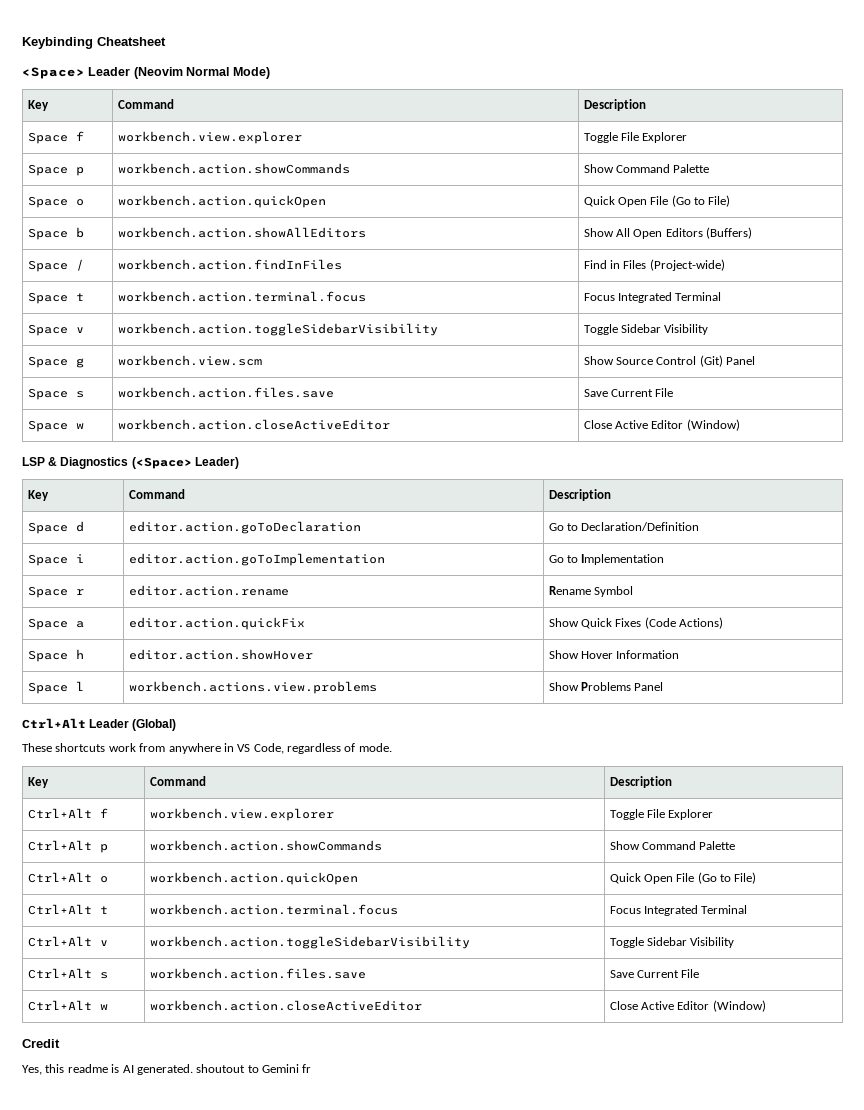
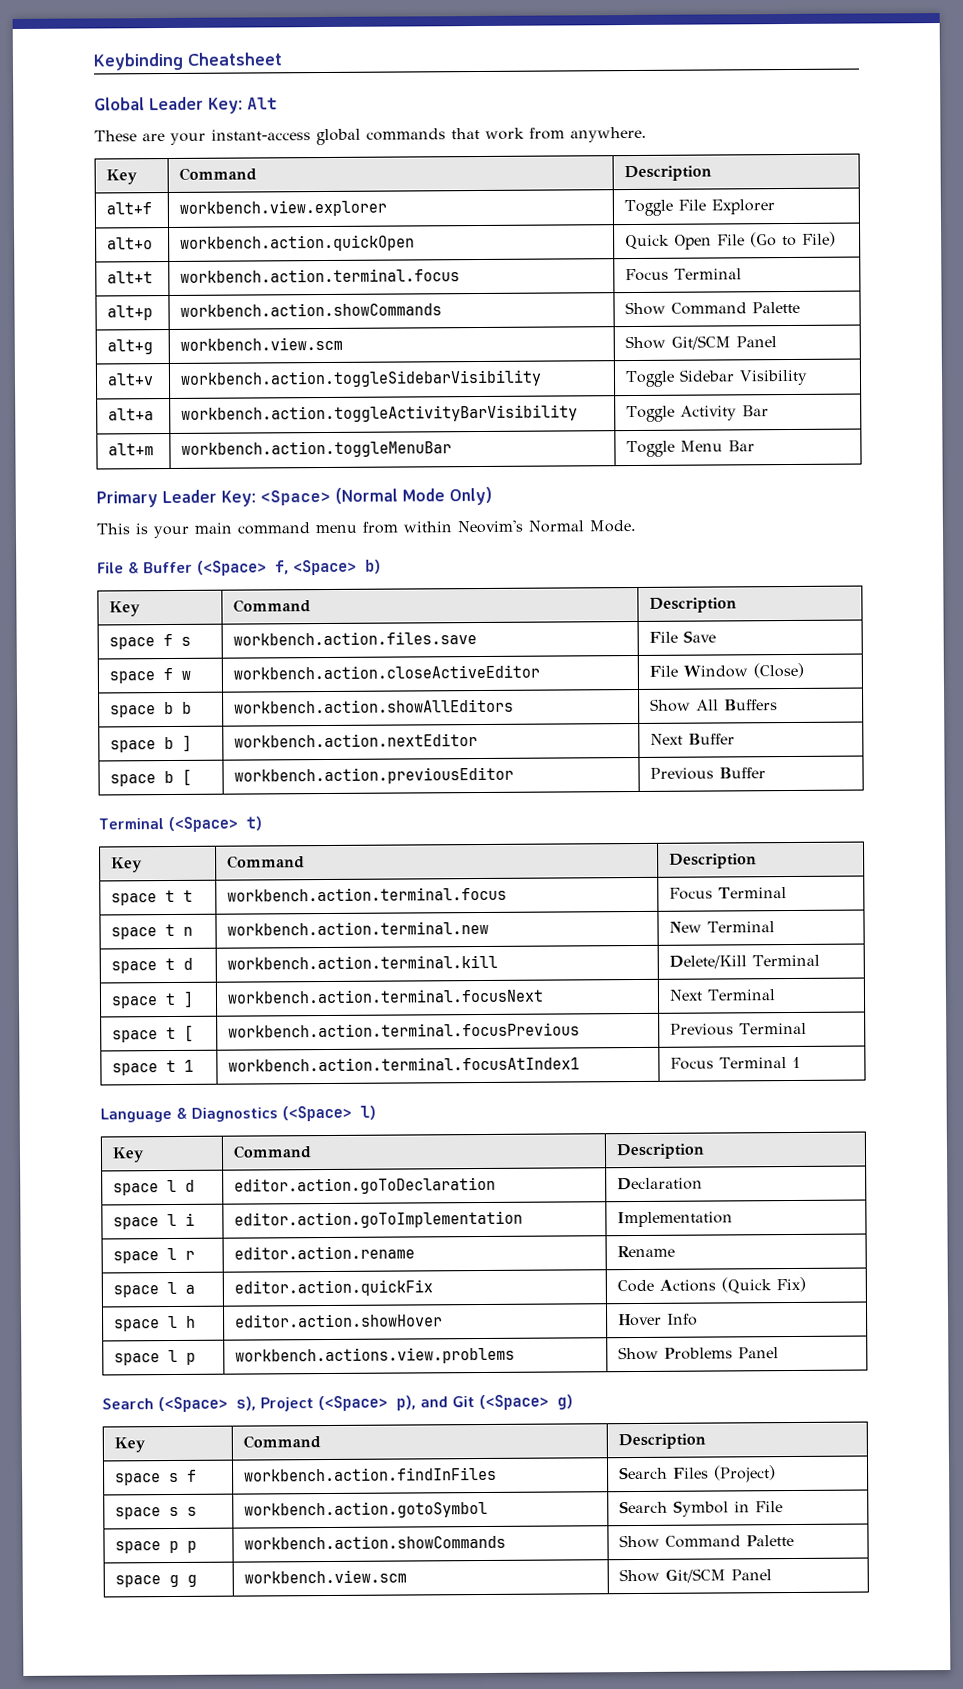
[22,67,270,79] [27,100,49,111] [117,99,174,109] [583,99,646,111] [27,131,84,144] [117,131,302,144] [583,132,688,143] [27,164,84,176] [117,163,350,174] [583,164,710,173] [27,196,84,208] [117,195,326,208] [583,195,731,207] [27,227,84,240] [117,227,366,238] [583,227,753,239] [27,259,84,272] [117,259,342,270] [583,259,725,271] [27,292,84,304] [117,291,366,302] [583,292,722,303] [27,324,84,336] [117,323,438,336] [583,324,709,335] [27,356,84,368] [117,355,262,366] [583,355,756,367] [27,388,84,400] [117,387,334,398] [583,388,674,397] [27,420,84,432] [117,419,390,430] [583,419,740,431] [22,457,239,469] [27,490,49,501] [128,489,185,499] [548,489,611,501] [27,521,84,534] [128,521,361,534] [548,522,700,531] [27,554,68,566] <Space> Leader (Neovim Normal Mode) // Key | Command | Description // Space f | workbench.view.explorer | Toggle File Explorer // Space p | workbench.action.showCommands | Show Command Palette // Space o | workbench.action.quickOpen | Quick Open File (Go to File) // Space b | workbench.action.showAllEditors | Show All Open Editors (Buffers) // Space / | workbench.action.findInFiles | Find in Files (Project-wide) // Space t | workbench.action.terminal.focus | Focus Integrated Terminal // Space v | workbench.action.toggleSidebarVisibility | Toggle Sidebar Visibility // Space g | workbench.view.scm | Show Source Control (Git) Panel // Space s | workbench.action.files.save | Save Current File // Space w | workbench.action.closeActiveEditor | Close Active Editor (Window) // LSP & Diagnostics (<Space> Leader) // Key | Command | Description // Space d | editor.action.goToDeclaration | Go to Declaration/Definition // Space -> [94,96,278,114] [94,126,647,146] [105,169,138,185] [178,167,257,181] [623,165,712,182] [105,202,152,215] [178,199,387,217] [623,199,775,217] [106,237,153,250] [179,234,415,252] [624,231,836,250] [106,271,153,284] [179,268,460,283] [624,268,742,282] [106,305,153,321] [179,302,442,317] [624,301,800,316] [106,339,153,355] [179,336,343,351] [624,335,777,350] [106,373,154,386] [179,369,542,388] [624,369,808,388] [107,408,154,421] [180,404,578,423] [625,405,769,423] [107,443,154,456] [180,440,452,458] [625,440,755,458] [96,486,492,508] [96,519,636,539] [97,559,381,576] [108,601,141,617] [232,599,311,613] [648,597,737,613] [108,633,191,650] [232,631,477,646] [648,630,716,643] [108,667,191,684] [232,664,540,680] [648,662,804,679] [109,701,192,718] [233,698,514,714] [649,698,778,712] [109,734,192,753] [233,733,478,748] [649,733,735,745] [109,768,192,787] [233,766,514,785] [649,767,766,780] [98,816,262,833] [110,857,143,873] [226,855,305,869] [668,853,757,869] [110,889,193,906] [226,886,507,902] [668,887,787,900] [110,923,193,940] [226,920,489,936] [668,921,775,933] [110,957,193,974] [226,954,498,970] [668,954,820,969] [110,990,194,1009] [226,988,544,1004] [668,989,776,1001] [111,1024,194,1043] [227,1022,580,1038] [669,1022,807,1036] [111,1059,194,1076] [227,1056,580,1072] [669,1056,801,1070] [100,1105,376,1123] [111,1147,145,1163] [232,1145,312,1159] [615,1143,705,1160] [112,1179,195,1196] [233,1176,496,1195] [616,1177,703,1191] [112,1213,177,1230] Global Leader Key: Alt // These are your instant-access global commands that work from anywhere. // Key | Command | Description // alt+f | workbench.view.explorer | Toggle File Explorer // alt+o | workbench.action.quickOpen | Quick Open File (Go to File) // alt+t | workbench.action.terminal.focus | Focus Terminal // alt+p | workbench.action.showCommands | Show Command Palette // alt+g | workbench.view.scm | Show Git/SCM Panel // alt+v | workbench.action.toggleSidebarVisibility | Toggle Sidebar Visibility // alt+a | workbench.action.toggleActivityBarVisibility | Toggle Activity Bar // alt+m | workbench.action.toggleMenuBar | Toggle Menu Bar // Primary Leader Key: <Space> (Normal Mode Only) // This is your main command menu from within Neovim's Normal Mode. // File & Buffer (<Space> f, <Space> b) // Key | Command | Description // space f s | workbench.action.files.save | File Save // space f w | workbench.action.closeActiveEditor | File Window (Close) // space b b | workbench.action.showAllEditors | Show All Buffers // space b ] | workbench.action.nextEditor | Next Buffer // space b [ | workbench.action.previousEditor | Previous Buffer // Terminal (<Space> t) // Key | Command | Description // space t t | workbench.action.terminal.focus | Focus Terminal // space t n | workbench.action.terminal.new | New Terminal // space t d | workbench.action.terminal.kill | Delete/Kill Terminal // space t ] | workbench.action.terminal.focusNext | Next Terminal // space t [ | workbench.action.terminal.focusPrevious | Previous Terminal // space t 1 | workbench.action.terminal.focusAtIndex1 | Focus Terminal 1 // Language & Diagnostics (<Space> l) // Key | Command | Description // space l d | editor.action.goToDeclaration | Declaration // space l
[548,555,578,563] Go to -> (523, 1219) none
[27,586,68,598] Space -> [112,1247,177,1264] space l
[593,586,633,597] [27,618,68,630] Symbol // Space -> [112,1281,177,1298] // space l
[548,617,724,629] [27,649,84,662] [128,649,313,660] [548,650,680,659] [27,681,84,694] Show Quick Fixes (Code Actions) // Space h | editor.action.showHover | Show Hover Information // Space l -> [616,1276,806,1294] [113,1315,196,1332] [234,1313,443,1328] [617,1313,698,1327] [113,1349,196,1366] Code Actions (Quick Fix) // space l h | editor.action.showHover | Hover Info // space l p
[22,718,177,731] [22,743,392,754] [27,777,49,788] [149,776,206,786] [609,776,672,788] [27,808,108,819] [149,808,334,821] [609,809,714,820] [27,840,108,853] [149,840,382,851] [609,841,736,850] [27,872,108,883] [149,872,358,885] [609,872,757,884] [27,904,108,915] [149,904,398,915] [609,905,748,916] [27,936,108,947] [149,936,470,949] [609,937,735,948] [27,968,108,979] [149,968,366,979] [609,969,700,978] [27,1000,108,1011] [149,1000,422,1011] [609,1000,766,1012] [22,1039,60,1048] [22,1064,312,1075] Ctrl+Alt Leader (Global) // These shortcuts work from anywhere in VS Code, regardless of mode. // Key | Command | Description // Ctrl+Alt f | workbench.view.explorer | Toggle File Explorer // Ctrl+Alt p | workbench.action.showCommands | Show Command Palette // Ctrl+Alt o | workbench.action.quickOpen | Quick Open File (Go to File) // Ctrl+Alt t | workbench.action.terminal.focus | Focus Integrated Terminal // Ctrl+Alt v | workbench.action.toggleSidebarVisibility | Toggle Sidebar Visibility // Ctrl+Alt s | workbench.action.files.save | Save Current File // Ctrl+Alt w | workbench.action.closeActiveEditor | Close Active Editor (Window) // Credit // Yes, this readme is AI generated. shoutout to Gemini fr -> [102,1394,573,1413] [113,1437,146,1453] [242,1435,321,1449] [617,1433,706,1450] [114,1469,197,1486] [243,1466,497,1482] [618,1465,776,1483] [114,1506,197,1520] [243,1500,488,1519] [618,1500,783,1517] [114,1540,197,1554] [243,1534,506,1550] [618,1534,794,1549] [114,1574,197,1588] [243,1569,407,1584] [618,1568,772,1583] Search (<Space> s), Project (<Space> p), and Git (<Space> g) // Key | Command | Description // space s f | workbench.action.findInFiles | Search Files (Project) // space s s | workbench.action.gotoSymbol | Search Symbol in File // space p p | workbench.action.showCommands | Show Command Palette // space g g | workbench.view.scm | Show Git/SCM Panel

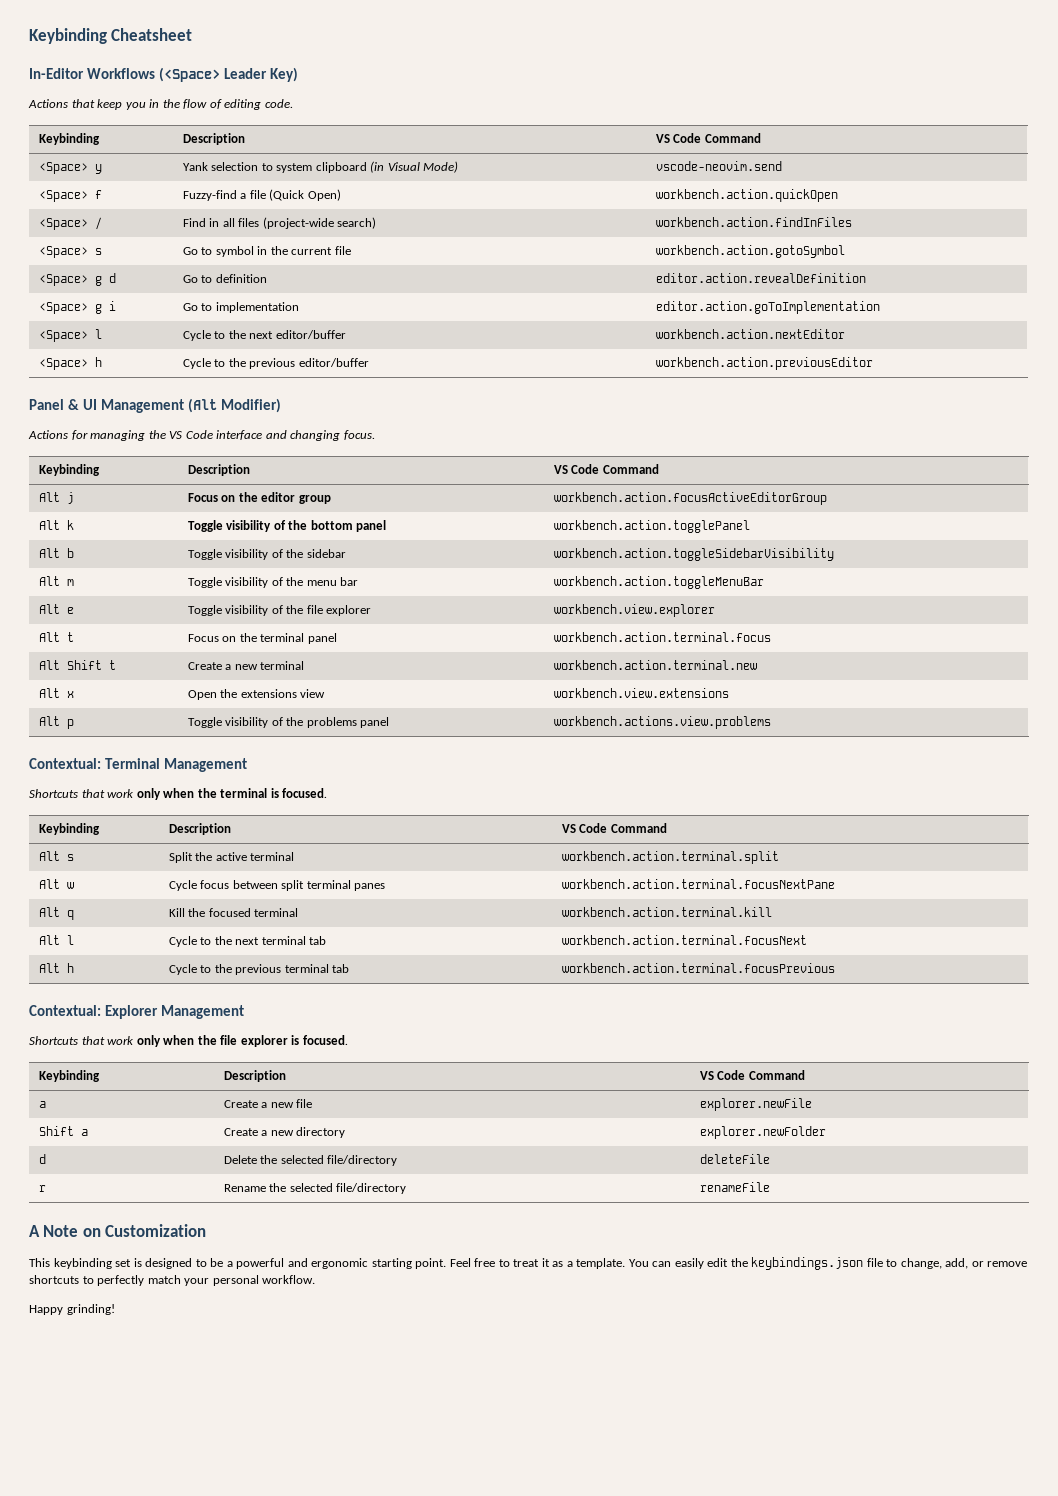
[94,96,278,114] [94,126,647,146] [105,169,138,185] [178,167,257,181] [623,165,712,182] [105,202,152,215] [178,199,387,217] [623,199,775,217] [106,237,153,250] [179,234,415,252] [624,231,836,250] [106,271,153,284] [179,268,460,283] [624,268,742,282] [106,305,153,321] [179,302,442,317] [624,301,800,316] [106,339,153,355] [179,336,343,351] [624,335,777,350] [106,373,154,386] [179,369,542,388] [624,369,808,388] [107,408,154,421] [180,404,578,423] [625,405,769,423] [107,443,154,456] [180,440,452,458] [625,440,755,458] [96,486,492,508] [96,519,636,539] [97,559,381,576] [108,601,141,617] [232,599,311,613] [648,597,737,613] [108,633,191,650] [232,631,477,646] [648,630,716,643] [108,667,191,684] [232,664,540,680] [648,662,804,679] [109,701,192,718] [233,698,514,714] [649,698,778,712] [109,734,192,753] [233,733,478,748] [649,733,735,745] [109,768,192,787] [233,766,514,785] [649,767,766,780] [98,816,262,833] [110,857,143,873] [226,855,305,869] [668,853,757,869] [110,889,193,906] [226,886,507,902] [668,887,787,900] [110,923,193,940] [226,920,489,936] [668,921,775,933] [110,957,193,974] [226,954,498,970] [668,954,820,969] [110,990,194,1009] [226,988,544,1004] [668,989,776,1001] [111,1024,194,1043] [227,1022,580,1038] [669,1022,807,1036] [111,1059,194,1076] [227,1056,580,1072] [669,1056,801,1070] [100,1105,376,1123] [111,1147,145,1163] [232,1145,312,1159] [615,1143,705,1160] [112,1179,195,1196] [233,1176,496,1195] [616,1177,703,1191] [112,1212,195,1230] [233,1210,523,1229] [616,1211,733,1228] [112,1247,195,1264] [233,1245,415,1260] [616,1245,675,1258] [112,1281,195,1298] [233,1279,433,1297] [616,1276,806,1294] [113,1315,196,1332] [234,1313,443,1328] [617,1313,698,1327] [113,1349,196,1366] [234,1346,515,1365] [617,1346,779,1361] [102,1394,573,1413] [113,1437,146,1453] [242,1435,321,1449] [617,1433,706,1450] [114,1469,197,1486] [243,1466,497,1482] [618,1465,776,1483] [114,1506,197,1520] [243,1500,488,1519] [618,1500,783,1517] [114,1540,197,1554] [243,1534,506,1550] [618,1534,794,1549] [114,1574,197,1588] [243,1569,407,1584] [618,1568,772,1583] Global Leader Key: Alt // These are your instant-access global commands that work from anywhere. // Key | Command | Description // alt+f | workbench.view.explorer | Toggle File Explorer // alt+o | workbench.action.quickOpen | Quick Open File (Go to File) // alt+t | workbench.action.terminal.focus | Focus Terminal // alt+p | workbench.action.showCommands | Show Command Palette // alt+g | workbench.view.scm | Show Git/SCM Panel // alt+v | workbench.action.toggleSidebarVisibility | Toggle Sidebar Visibility // alt+a | workbench.action.toggleActivityBarVisibility | Toggle Activity Bar // alt+m | workbench.action.toggleMenuBar | Toggle Menu Bar // Primary Leader Key: <Space> (Normal Mode Only) // This is your main command menu from within Neovim's Normal Mode. // File & Buffer (<Space> f, <Space> b) // Key | Command | Description // space f s | workbench.action.files.save | File Save // space f w | workbench.action.closeActiveEditor | File Window (Close) // space b b | workbench.action.showAllEditors | Show All Buffers // space b ] | workbench.action.nextEditor | Next Buffer // space b [ | workbench.action.previousEditor | Previous Buffer // Terminal (<Space> t) // Key | Command | Description // space t t | workbench.action.terminal.focus | Focus Terminal // space t n | workbench.action.terminal.new | New Terminal // space t d | workbench.action.terminal.kill | Delete/Kill Terminal // space t ] | workbench.action.terminal.focusNext | Next Terminal // space t [ | workbench.action.terminal.focusPrevious | Previous Terminal // space t 1 | workbench.action.terminal.focusAtIndex1 | Focus Terminal 1 // Language & Diagnostics (<Space> l) // Key | Command | Description // space l d | editor.action.goToDeclaration | Declaration // space l i | editor.action.goToImplementation | Implementation // space l r | editor.action.rename | Rename // space l a | editor.action.quickFix | Code Actions (Quick Fix) // space l h | editor.action.showHover | Hover Info // space l p | workbench.actions.view.problems | Show Problems Panel // Search (<Space> s), Project (<Space> p), and Git (<Space> g) // Key | Command | Description // space s f | workbench.action.findInFiles | Search Files (Project) // space s s | workbench.action.gotoSymbol | Search Symbol in File // space p p | workbench.action.showCommands | Show Command Palette // space g g | workbench.view.scm | Show Git/SCM Panel -> [29,67,298,82] [28,99,293,110] [38,133,100,145] [182,133,245,145] [655,133,761,143] [38,162,102,174] [182,161,459,173] [655,161,782,171] [38,190,102,202] [182,189,341,201] [655,189,838,202] [38,217,102,230] [182,217,377,229] [655,217,852,227] [38,246,102,258] [182,246,351,257] [655,245,845,258] [38,273,116,286] [182,274,267,283] [655,273,866,283] [38,301,116,314] [182,302,299,313] [655,301,880,314] [38,329,102,342] [182,330,346,341] [655,329,845,339] [38,357,102,370] [182,358,369,369] [655,357,873,370] [29,398,281,413] [28,430,375,441] [38,464,100,476] [187,464,250,476] [553,464,659,474] [38,492,74,504] [187,492,331,504] [553,492,827,505] [38,520,74,530] [187,520,387,532] [553,520,750,533] [38,548,74,558] [187,549,346,560] [553,548,834,561] [38,576,74,586] [187,577,359,588] [553,576,764,589] [38,604,74,614] [187,605,372,616] [553,604,715,617] [38,632,74,642] [187,633,337,644] [553,632,771,642] [38,660,116,670] [187,661,305,670] [553,660,757,670] [38,688,74,698] [187,689,326,700] [553,688,729,698] [38,716,74,729] [187,717,390,728] [553,716,771,729] [29,758,247,772] [29,788,328,800] [38,823,100,835] [168,823,231,835] [561,823,667,833] [38,851,74,861] [168,852,295,863] [561,851,779,864] [38,879,74,889] [168,880,386,891] [561,879,835,889] [38,907,74,920] [168,908,299,917] [561,907,772,917] [38,935,74,945] [168,936,327,947] [561,935,807,945] [38,963,74,973] [168,964,350,975] [561,963,835,973] [29,1005,244,1019] [29,1035,348,1047] [38,1070,100,1082] [223,1070,286,1082] [699,1070,805,1080] [38,1101,46,1108] [223,1099,313,1108] [699,1098,812,1111] [38,1126,88,1136] [223,1127,346,1138] [699,1126,826,1139] [38,1154,46,1164] [223,1155,398,1166] [699,1154,770,1164] [38,1185,46,1192] [223,1183,407,1194] [699,1182,770,1192] [29,1224,207,1237] [29,1257,1028,1270] [29,1275,316,1286] [29,1304,115,1315] In-Editor Workflows (<Space> Leader Key) // Actions that keep you in the flow of editing code. // Keybinding | Description | VS Code Command // <Space> y | Yank selection to system clipboard (in Visual Mode) | vscode-neovim.send // <Space> f | Fuzzy-find a file (Quick Open) | workbench.action.quickOpen // <Space> / | Find in all files (project-wide search) | workbench.action.findInFiles // <Space> s | Go to symbol in the current file | workbench.action.gotoSymbol // <Space> g d | Go to definition | editor.action.revealDefinition // <Space> g i | Go to implementation | editor.action.goToImplementation // <Space> l | Cycle to the next editor/buffer | workbench.action.nextEditor // <Space> h | Cycle to the previous editor/buffer | workbench.action.previousEditor // Panel & UI Management (Alt Modifier) // Actions for managing the VS Code interface and changing focus. // Keybinding | Description | VS Code Command // Alt j | Focus on the editor group | workbench.action.focusActiveEditorGroup // Alt k | Toggle visibility of the bottom panel | workbench.action.togglePanel // Alt b | Toggle visibility of the sidebar | workbench.action.toggleSidebarVisibility // Alt m | Toggle visibility of the menu bar | workbench.action.toggleMenuBar // Alt e | Toggle visibility of the file explorer | workbench.view.explorer // Alt t | Focus on the terminal panel | workbench.action.terminal.focus // Alt Shift t | Create a new terminal | workbench.action.terminal.new // Alt x | Open the extensions view | workbench.view.extensions // Alt p | Toggle visibility of the problems panel | workbench.actions.view.problems // Contextual: Terminal Management // Shortcuts that work only when the terminal is focused. // Keybinding | Description | VS Code Command // Alt s | Split the active terminal | workbench.action.terminal.split // Alt w | Cycle focus between split terminal panes | workbench.action.terminal.focusNextPane // Alt q | Kill the focused terminal | workbench.action.terminal.kill // Alt l | Cycle to the next terminal tab | workbench.action.terminal.focusNext // Alt h | Cycle to the previous terminal tab | workbench.action.terminal.focusPrevious // Contextual: Explorer Management // Shortcuts that work only when the file explorer is focused. // Keybinding | Description | VS Code Command // a | Create a new file | explorer.newFile // Shift a | Create a new directory | explorer.newFolder // d | Delete the selected file/directory | deleteFile // r | Rename the selected file/directory | renameFile // A Note on Customization // This keybinding set is designed to be a powerful and ergonomic starting point. Feel free to treat it as a template. You can easily edit the keybindings.json file to change, add, or remove shortcuts to perfectly match your personal workflow. // Happy grinding!

